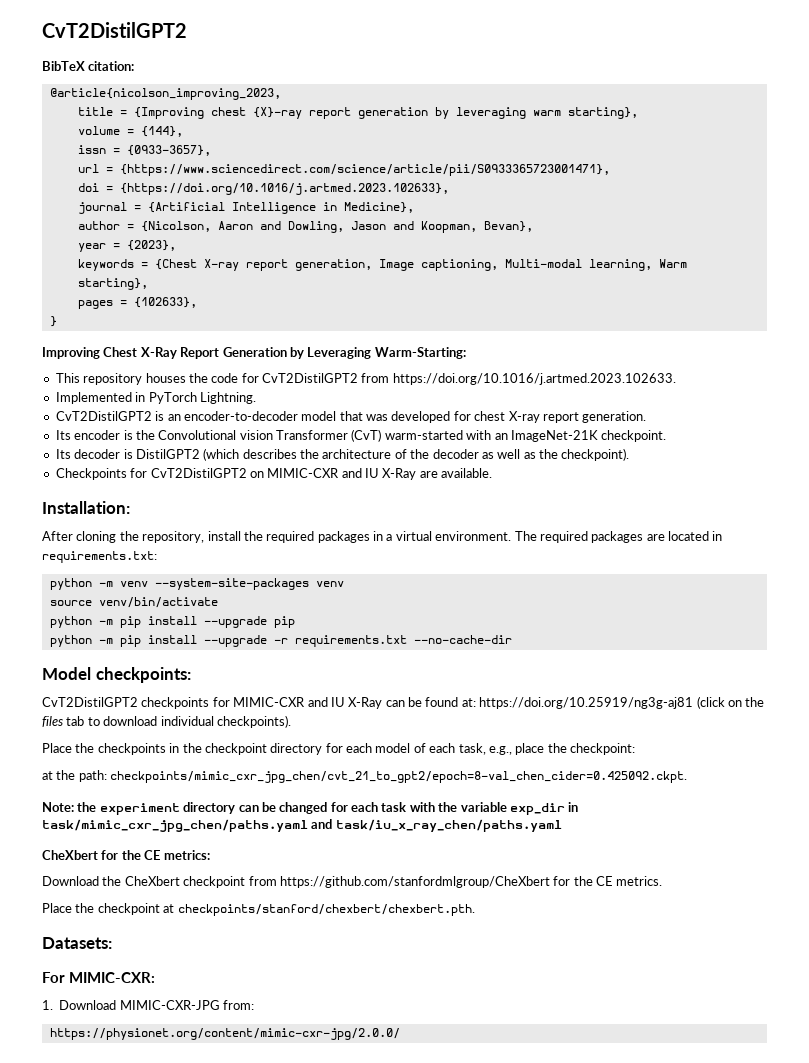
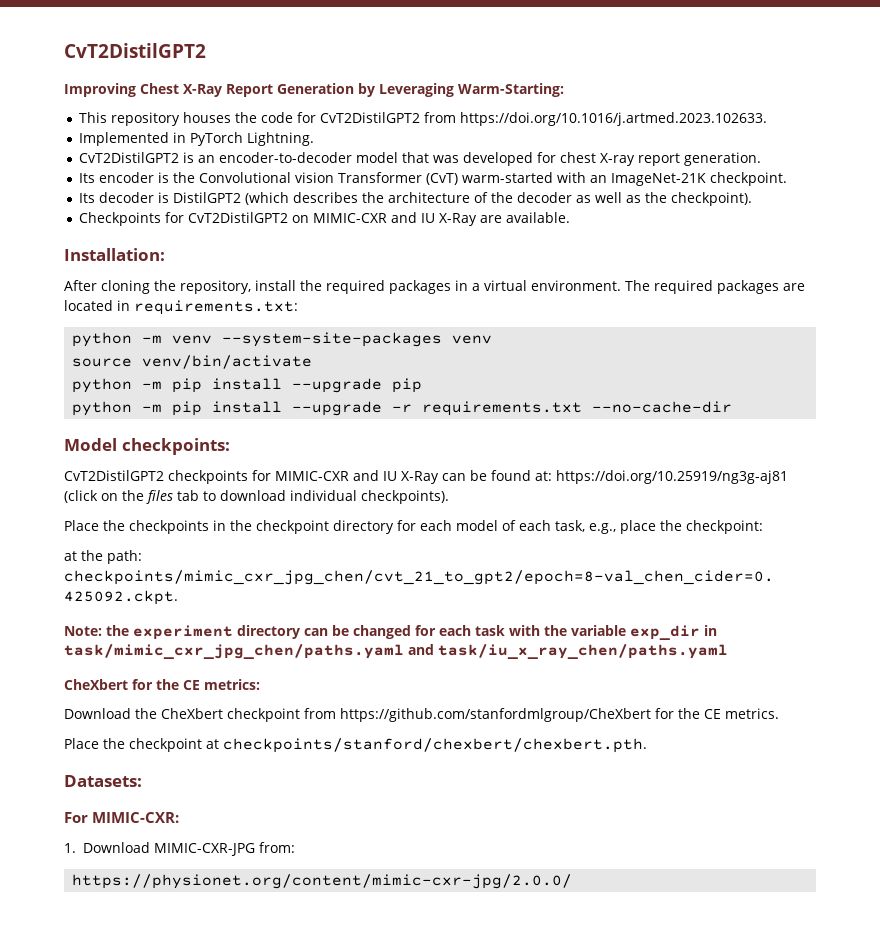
[42,22,187,38] [42,61,135,71] [49,88,281,100] [77,107,638,119] [77,126,183,137] [77,145,211,156] [77,164,610,176] [77,183,449,195] [77,202,414,214] [77,221,533,233] [77,240,176,252] [77,259,687,271] [77,278,148,290] [77,297,197,309] [49,316,57,327] CvT2DistilGPT2 // BibTeX citation: // @article{nicolson_improving_2023, // title = {Improving chest {X}-ray report generation by leveraging warm starting}, // volume = {144}, // issn = {0933-3657}, // url = {https://www.sciencedirect.com/science/article/pii/S0933365723001471}, // doi = {https://doi.org/10.1016/j.artmed.2023.102633}, // journal = {Artificial Intelligence in Medicine}, // author = {Nicolson, Aaron and Dowling, Jason and Koopman, Bevan}, // year = {2023}, // keywords = {Chest X-ray report generation, Image captioning, Multi-modal learning, Warm starting}, // pages = {102633}, // } -> [64,43,206,58] CvT2DistilGPT2

